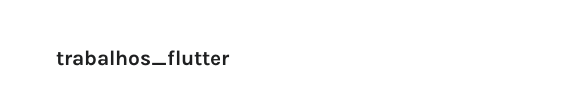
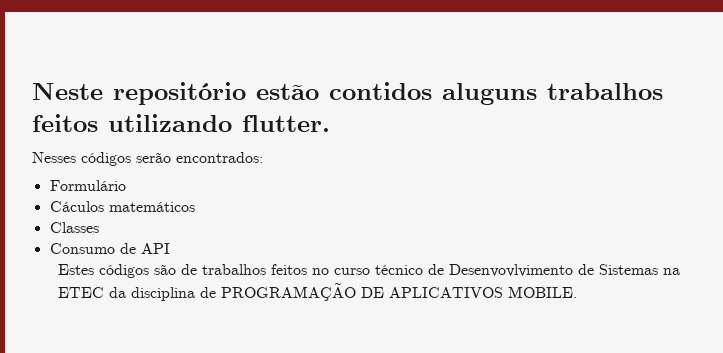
[56,50,230,66] trabalhos_flutter -> [32,82,663,105] [32,114,330,132] [32,152,263,166] [49,180,126,191] [49,201,195,212] [49,222,99,233] [49,243,170,254] [57,264,680,278] [57,282,577,301] Neste repositório estão contidos aluguns trabalhos feitos utilizando flutter. // Nesses códigos serão encontrados: // Formulário // Cáculos matemáticos // Classes // Consumo de API // Estes códigos são de trabalhos feitos no curso técnico de Desenvovlvimento de Sistemas na ETEC da disciplina de PROGRAMAÇÃO DE APLICATIVOS MOBILE.

